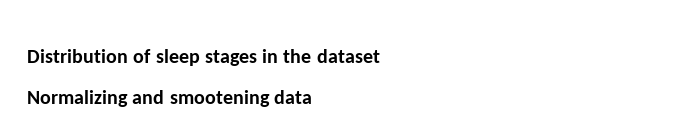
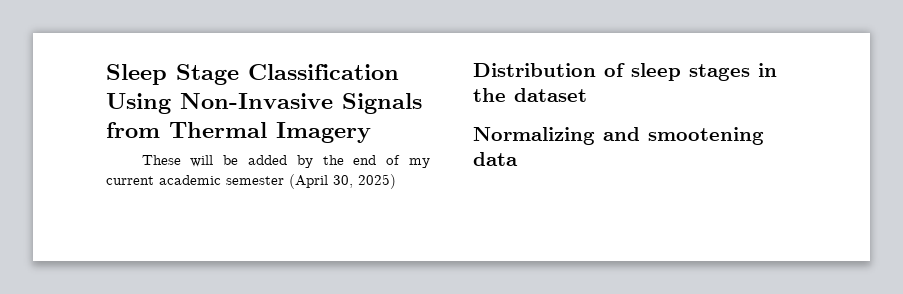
(27, 56) none -> [106,64,399,85] [106,93,422,114] [106,122,371,143] [141,155,430,168] [106,174,396,189] Sleep Stage Classification Using Non-Invasive Signals from Thermal Imagery // These will be added by the end of my current academic semester (April 30, 2025) //

